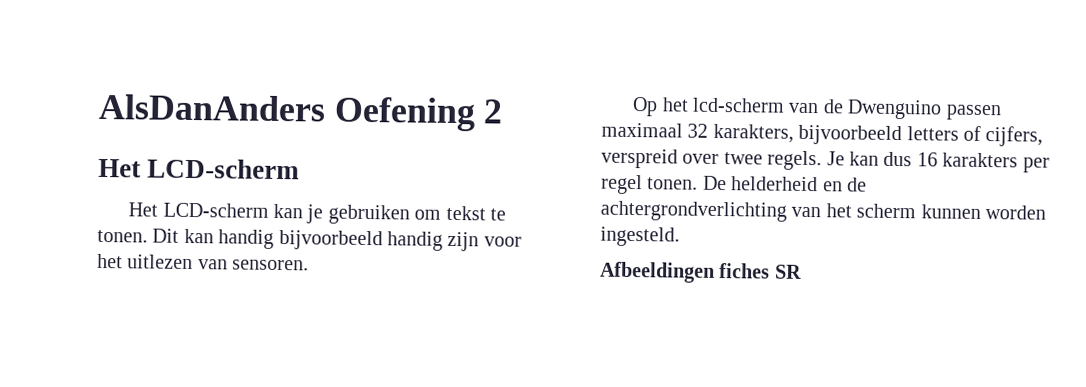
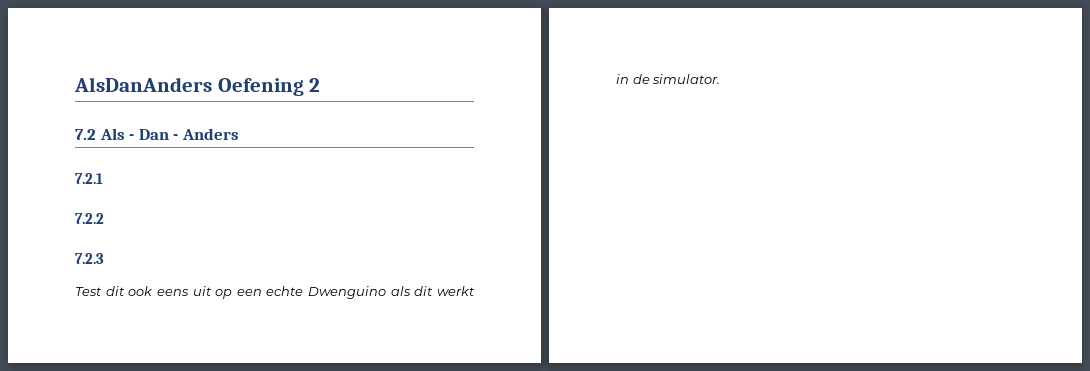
[98,158,301,180] [128,202,507,225] [97,228,522,252] [97,253,310,271] [632,97,1002,121] [601,122,1044,147] [601,148,1050,173] [601,174,867,195] [600,200,1046,222] [600,226,680,247] [600,261,802,283] Het LCD-scherm // Het LCD-scherm kan je gebruiken om tekst te tonen. Dit kan handig bijvoorbeeld handig zijn voor het uitlezen van sensoren. // Op het lcd-scherm van de Dwenguino passen maximaal 32 karakters, bijvoorbeeld letters of cijfers, verspreid over twee regels. Je kan dus 16 karakters per regel tonen. De helderheid en de achtergrondverlichting van het scherm kunnen worden ingesteld. // Afbeeldingen fiches SR -> [75,128,239,140] [75,173,103,184] [75,213,104,224] [75,253,104,264] [75,286,475,299] [616,74,721,84] 7.2 Als - Dan - Anders // 7.2.1 // 7.2.2 // 7.2.3 // Test dit ook eens uit op een echte Dwenguino als dit werkt in de simulator.

